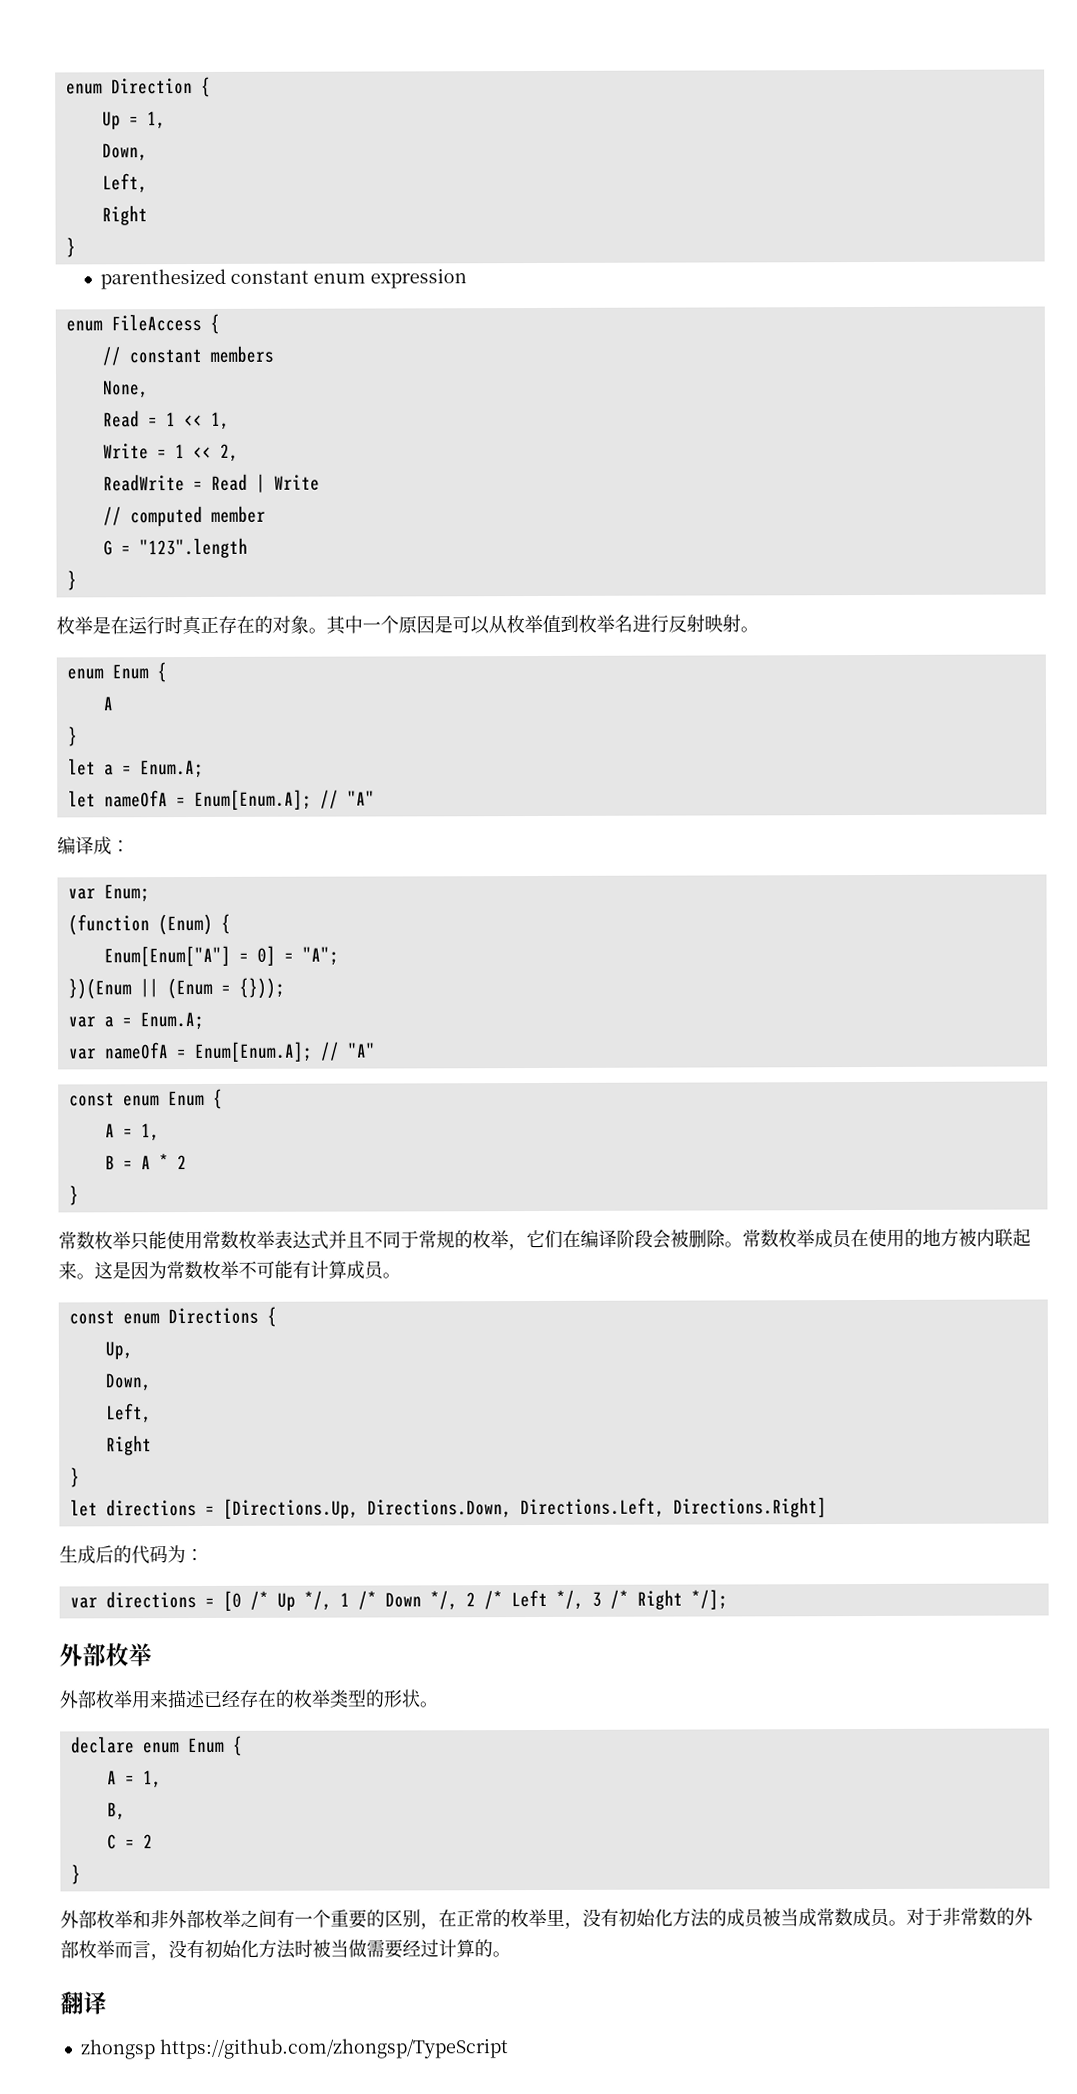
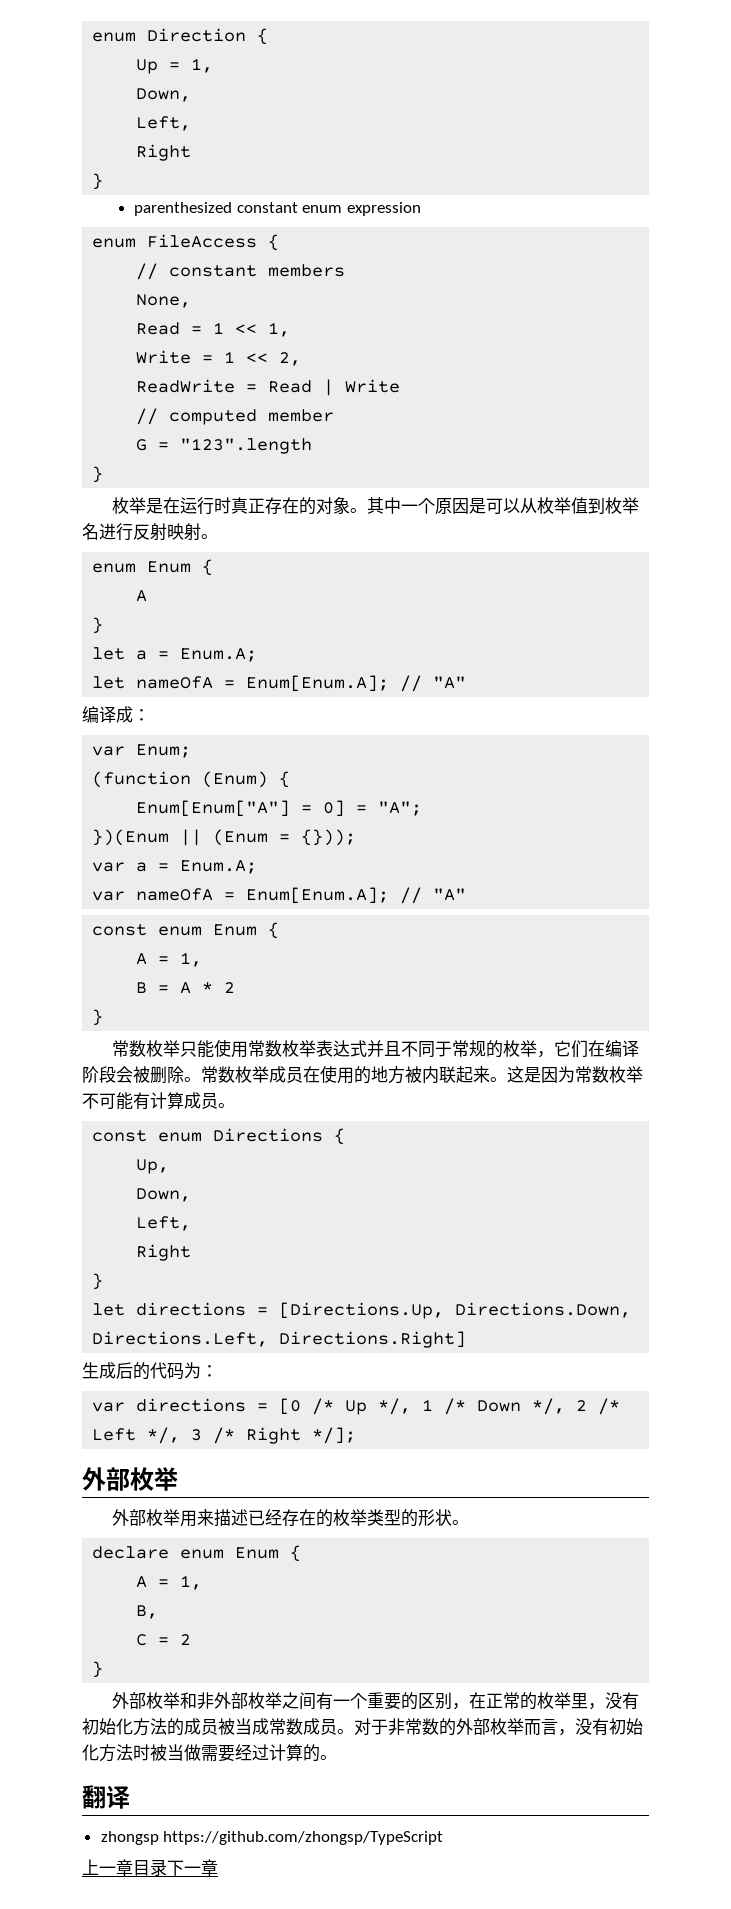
(508, 2049) none -> [82,1859,218,1876] // 上一章目录下一章

